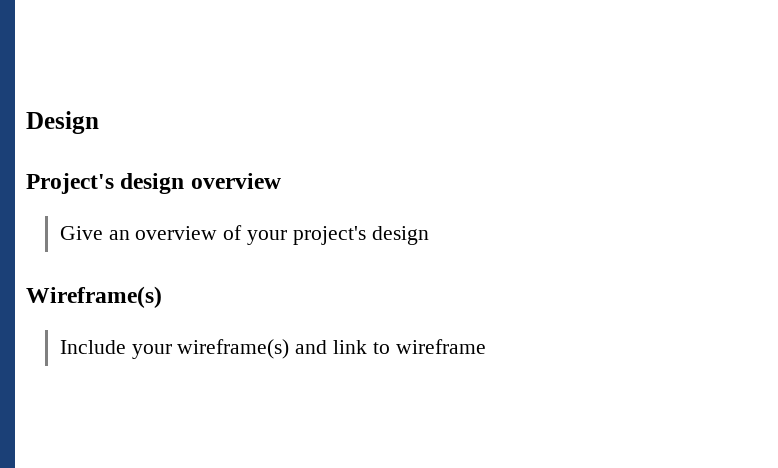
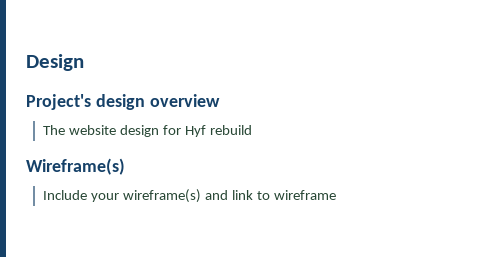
[59,225,429,245] Give an overview of your project's design -> [43,125,252,137] The website design for Hyf rebuild

